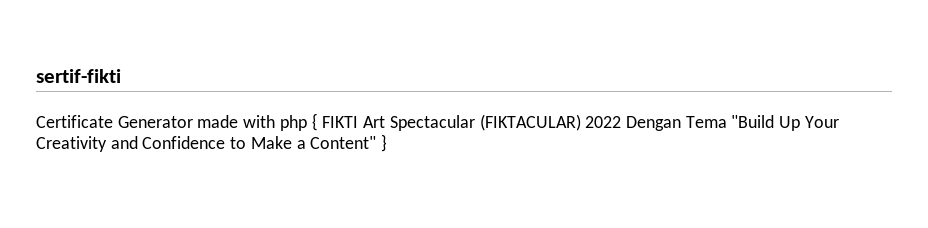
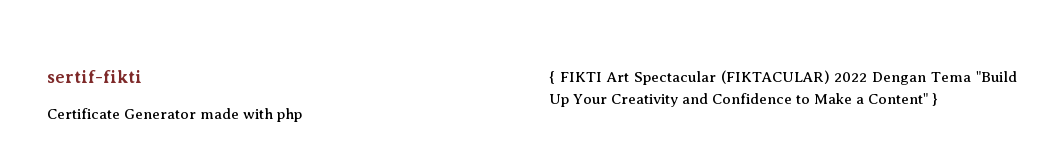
(307, 123) none -> (303, 115) //

